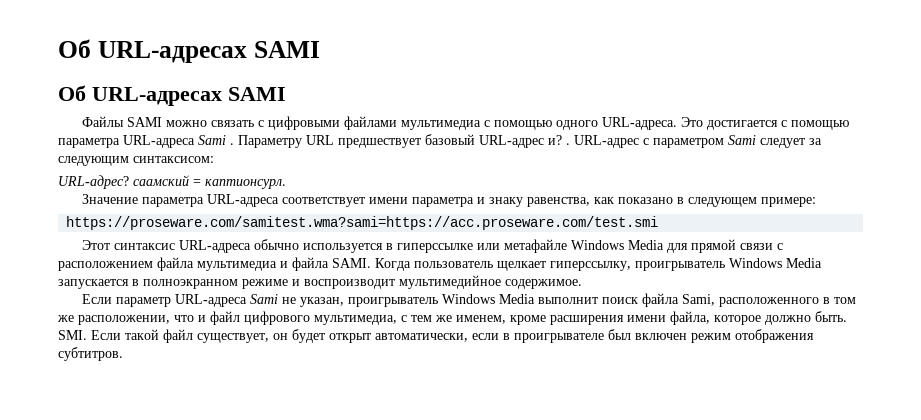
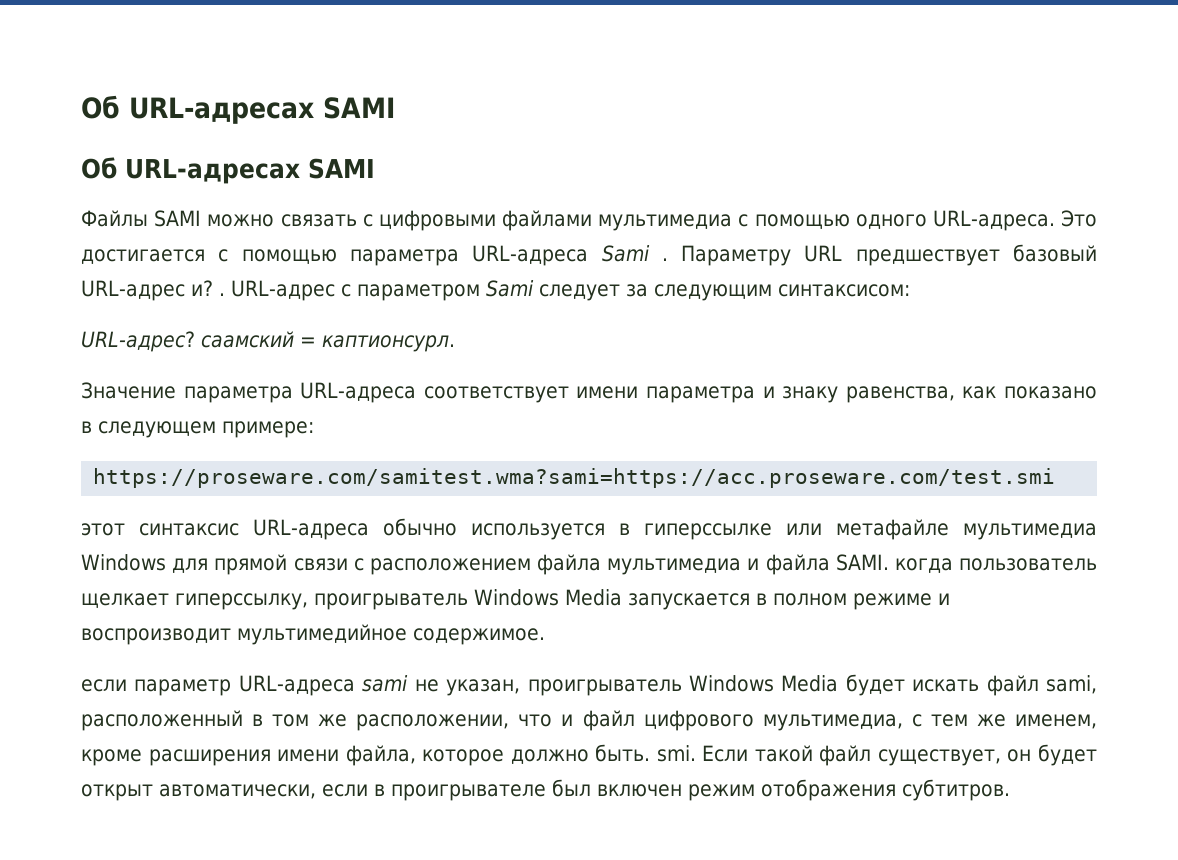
[82,240,111,250] Этот -> [81,523,125,536] этот
[571,240,665,250] Windows Media -> [963,523,1097,540] [81,554,166,571] мультимедиа Windows
[375,258,411,271] Когда -> [894,558,953,573] когда
[143,279,238,289] полноэкранном -> [773,593,847,606] полном
[82,294,113,304] Если -> [81,679,127,692] если
[250,294,279,304] Sami -> [362,675,409,692] sami
[538,293,820,307] выполнит поиск файла Sami, расположенного -> [845,674,1097,696] [81,710,243,731] будет искать файл sami, расположенный
[58,330,87,340] SMI. -> [656,745,696,762] smi.

